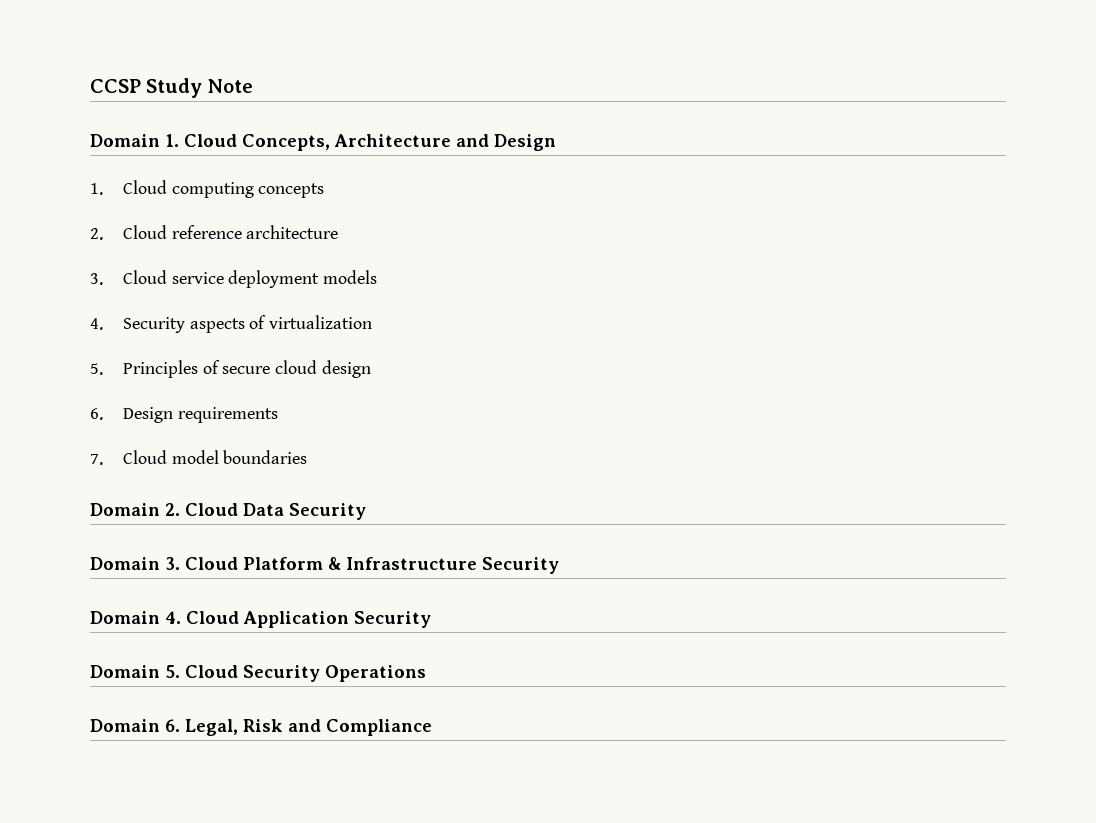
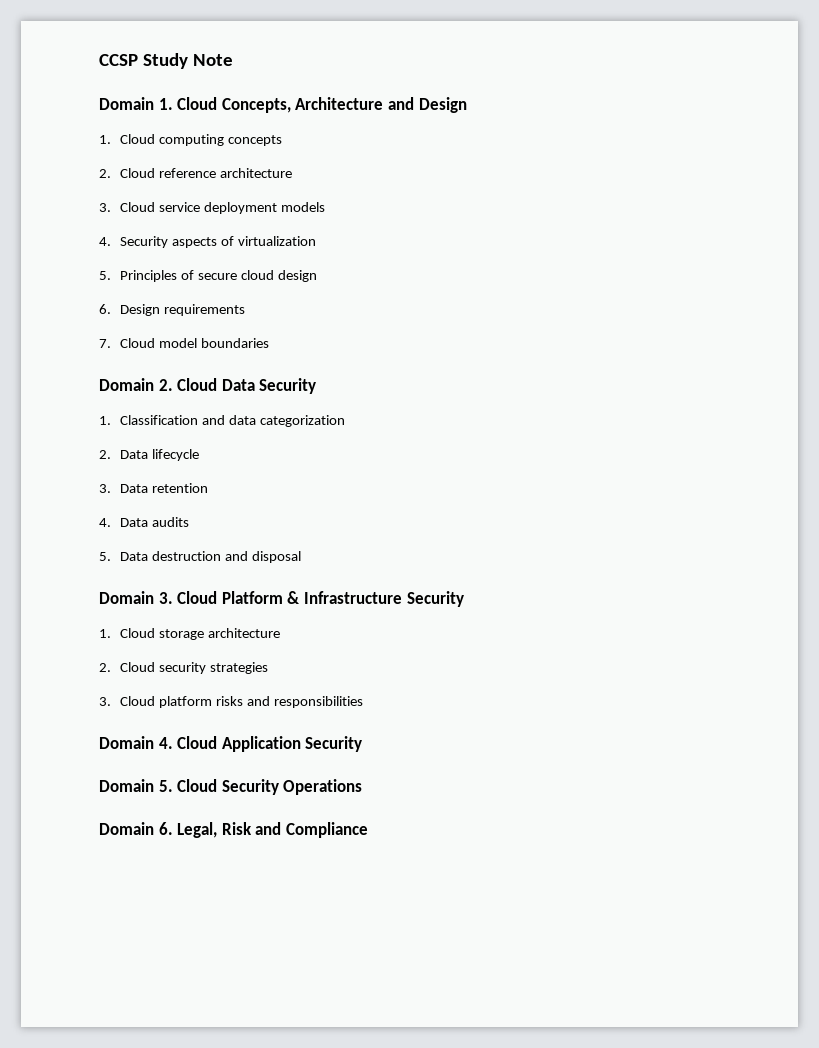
(366, 511) none -> [99,415,346,427] [99,449,200,461] [99,483,209,493] [99,517,190,527] [99,551,302,563] // 1. Classification and data categorization // 2. Data lifecycle // 3. Data retention // 4. Data audits // 5. Data destruction and disposal
(559, 565) none -> [99,628,281,640] [99,662,269,674] [99,696,364,708] // 1. Cloud storage architecture // 2. Cloud security strategies // 3. Cloud platform risks and responsibilities

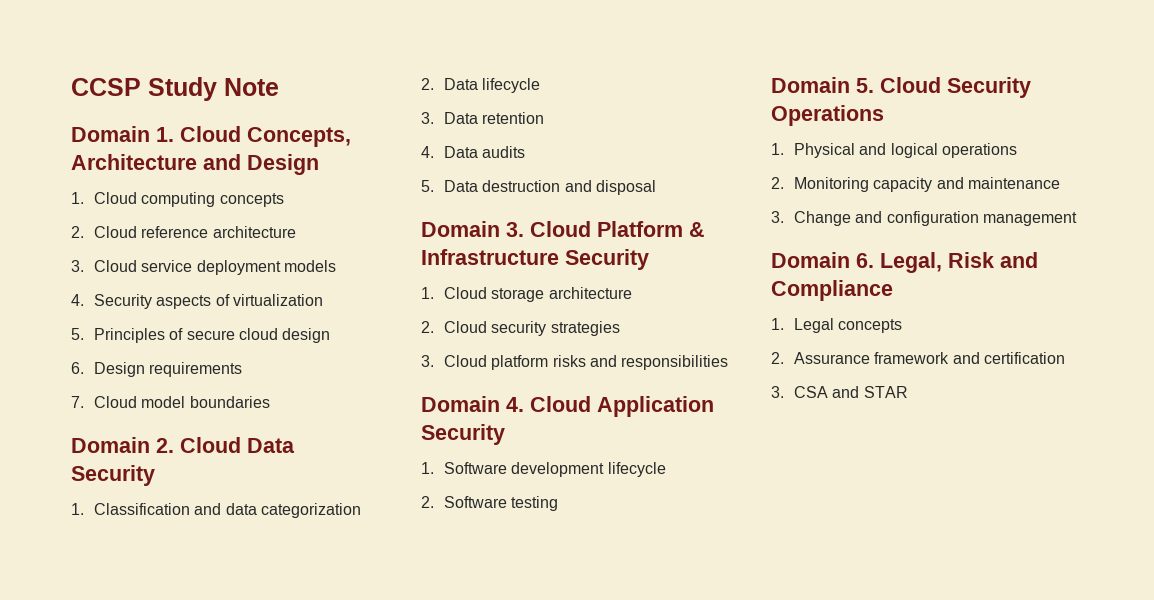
(363, 744) none -> [421,462,666,477] [421,496,559,511] // 1. Software development lifecycle // 2. Software testing
(363, 787) none -> [771,143,1017,158] [771,177,1060,192] [771,211,1077,226] // 1. Physical and logical operations // 2. Monitoring capacity and maintenance // 3. Change and configuration management
(368, 830) none -> [771,318,903,333] [771,352,1065,364] [771,386,908,398] // 1. Legal concepts // 2. Assurance framework and certification // 3. CSA and STAR

